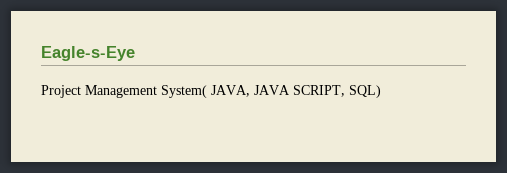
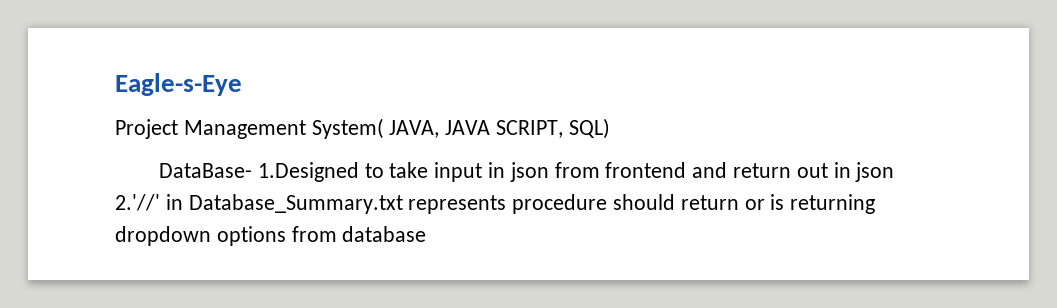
(381, 91) none -> [159,162,895,182] [115,194,876,214] [115,226,427,246] // DataBase- 1.Designed to take input in json from frontend and return out in json 2.'//' in Database_Summary.txt represents procedure should return or is returning dropdown options from database

